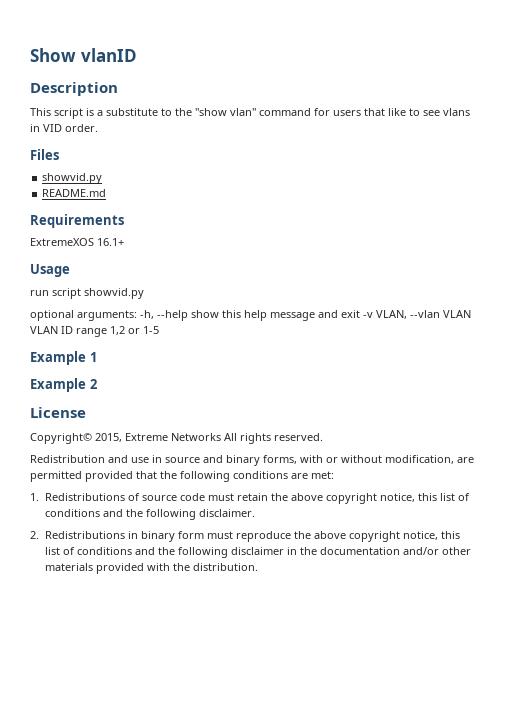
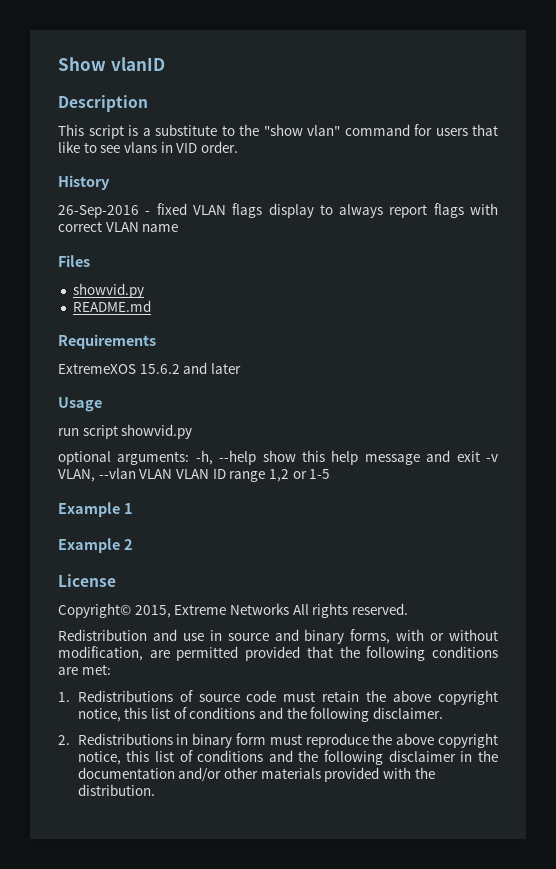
(98, 128) none -> [58,175,110,190] [58,203,498,218] [58,221,179,232] // History // 26-Sep-2016 - fixed VLAN flags display to always report flags with correct VLAN name
[97,238,124,246] 16.1+ -> [139,362,241,374] 15.6.2 and later

